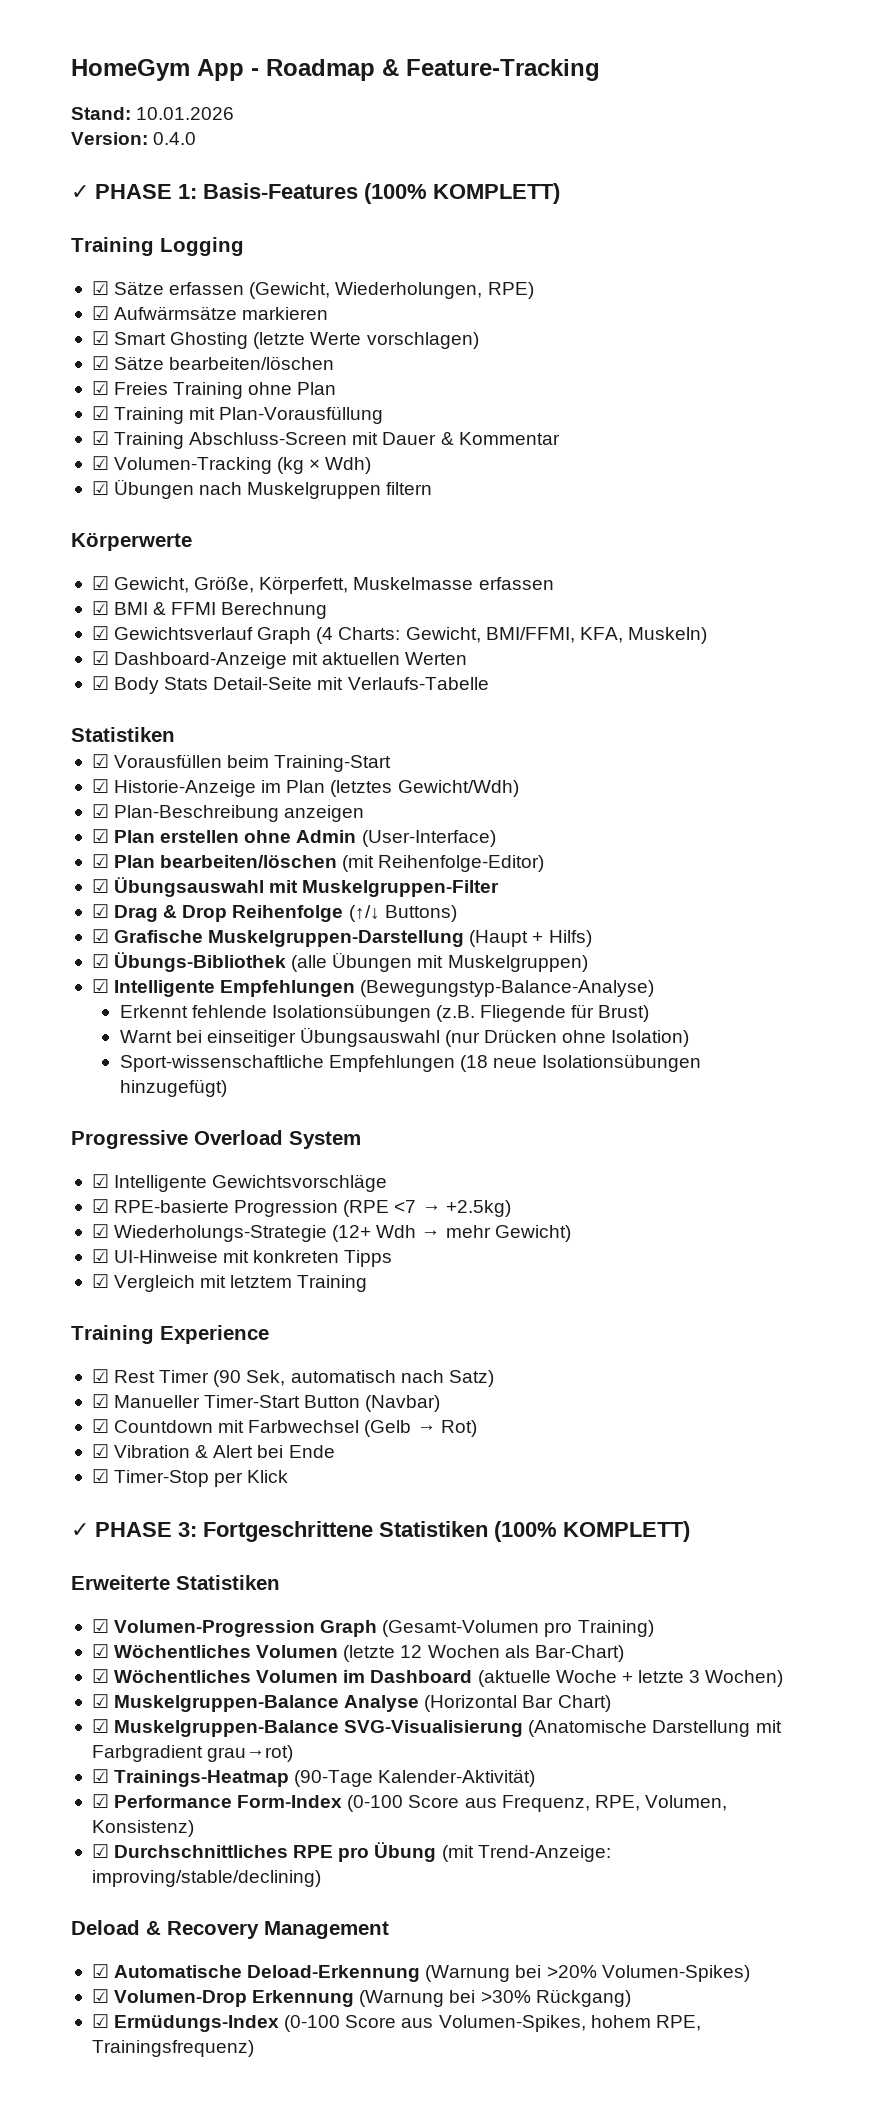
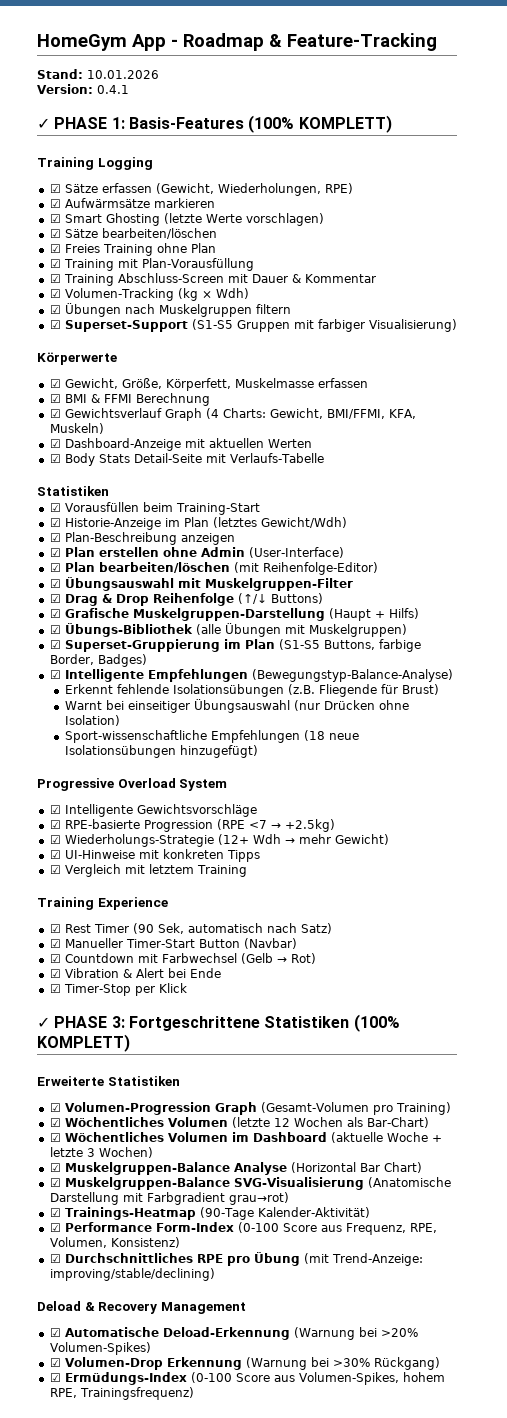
[153,132,197,145] 0.4.0 -> [97,85,129,94] 0.4.1
(433, 488) none -> [49,319,457,332] // ☑ Superset-Support (S1-S5 Gruppen mit farbiger Visualisierung)
(588, 963) none -> [49,639,421,652] [49,654,147,667] // ☑ Superset-Gruppierung im Plan (S1-S5 Buttons, farbige Border, Badges)

